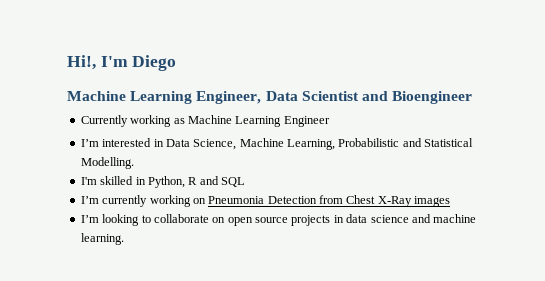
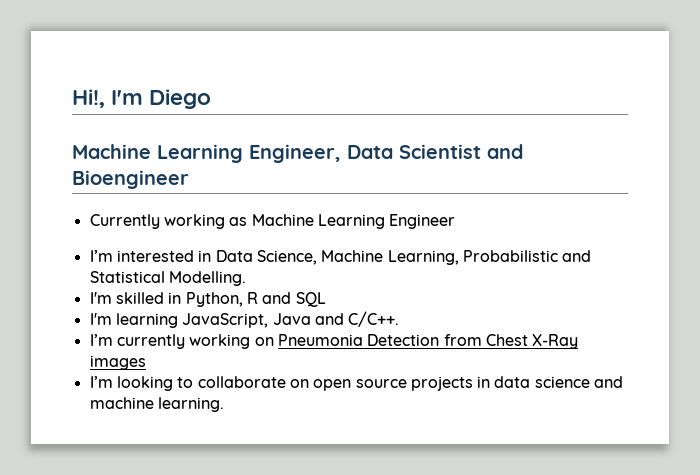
(245, 182) none -> [89,311,400,328] // I'm learning JavaScript, Java and C/C++.

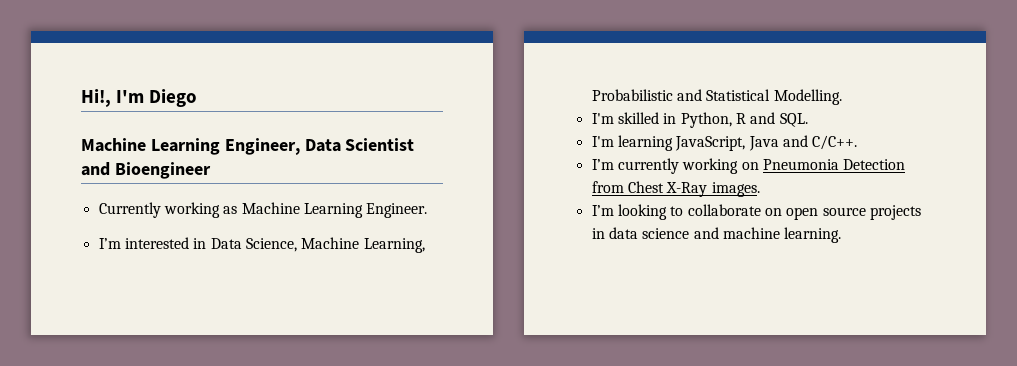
[389,214,456,229] Engineer -> [366,203,428,218] Engineer.
[295,292,326,307] SQL -> [779,113,808,127] SQL.
[89,355,146,370] images -> [711,182,760,197] images.

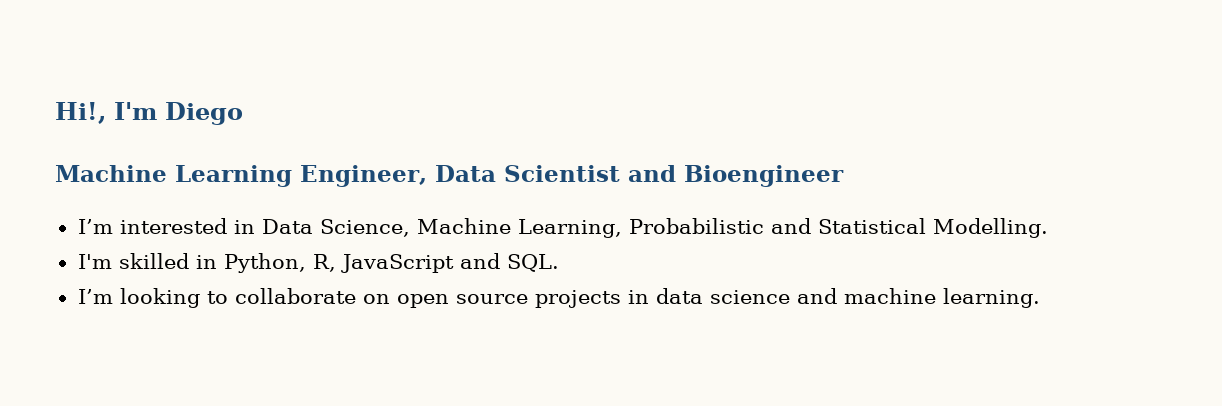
[98,202,428,218] // Currently working as Machine Learning Engineer. -> (844, 176) none
[735,113,746,124] R -> [312,254,454,273] R, JavaScript
[591,135,858,151] [591,158,906,174] [591,181,760,197] // I'm learning JavaScript, Java and C/C++. // I’m currently working on Pneumonia Detection from Chest X-Ray images. -> (559, 263) none

